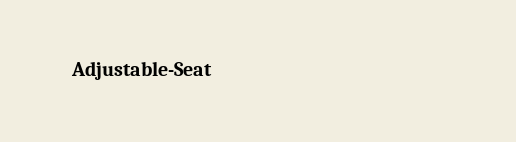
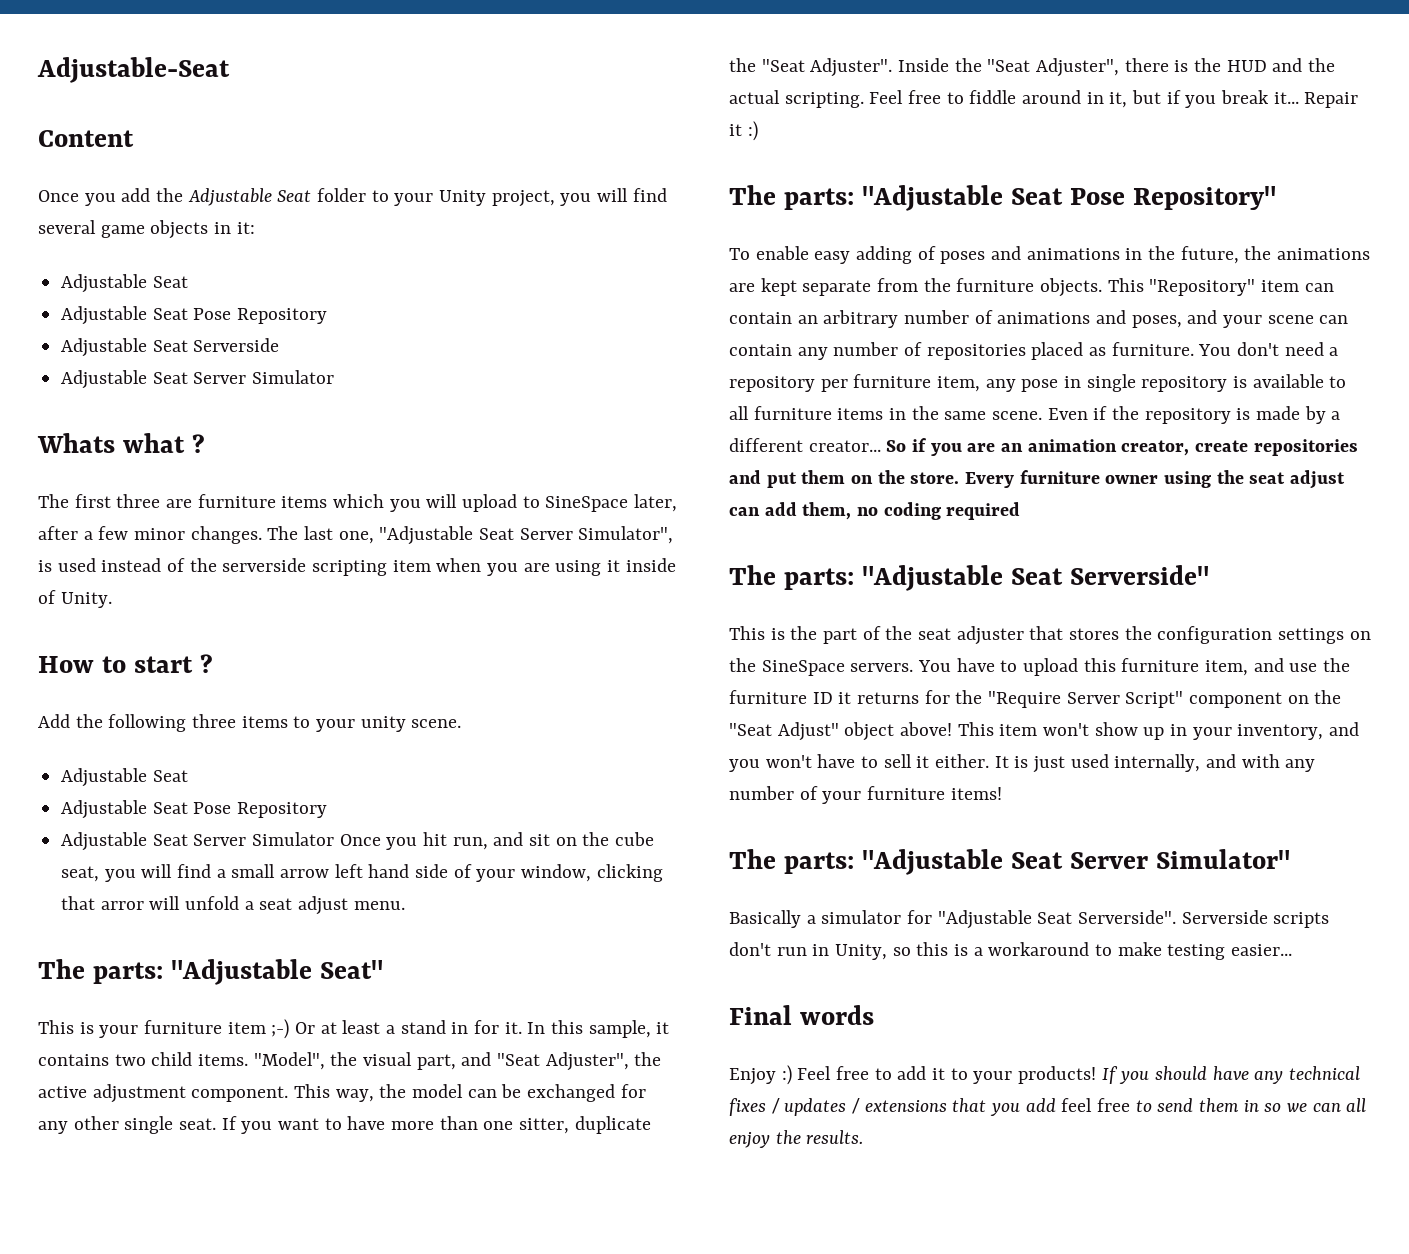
(212, 70) none -> [38,130,134,147] [38,188,667,207] [38,220,255,239] [61,274,188,293] [61,306,328,325] [61,338,280,357] [61,370,335,389] [37,433,205,453] [38,494,678,512] [38,526,674,545] [38,558,676,576] [38,590,112,608] [38,654,213,673] [38,714,462,732] [61,768,188,787] [61,800,328,819] [61,832,655,851] [61,864,663,882] [61,896,405,915] [38,959,383,985] [38,1019,670,1039] [38,1052,662,1071] [38,1084,646,1103] [38,1116,651,1134] [729,58,1336,77] [729,90,1359,108] [729,121,758,141] [729,185,1276,211] [729,246,1371,264] [729,278,1334,297] [729,310,1349,328] [729,342,1339,360] [729,374,1347,392] [729,406,1341,424] [729,438,1358,456] [729,470,1346,489] [729,502,1021,520] [729,565,1209,591] [729,626,1371,645] [729,658,1351,676] [729,690,1342,708] [729,722,1360,741] [729,754,1316,773] [729,786,1002,804] [729,849,1290,875] [729,910,1330,929] [729,942,1293,960] [729,1005,874,1025] [729,1065,1361,1085] [729,1098,1367,1116] [729,1130,864,1148] // Content // Once you add the Adjustable Seat folder to your Unity project, you will find several game objects in it: // Adjustable Seat // Adjustable Seat Pose Repository // Adjustable Seat Serverside // Adjustable Seat Server Simulator // Whats what ? // The first three are furniture items which you will upload to SineSpace later, after a few minor changes. The last one, "Adjustable Seat Server Simulator", is used instead of the serverside scripting item when you are using it inside of Unity. // How to start ? // Add the following three items to your unity scene. // Adjustable Seat // Adjustable Seat Pose Repository // Adjustable Seat Server Simulator Once you hit run, and sit on the cube seat, you will find a small arrow left hand side of your window, clicking that arror will unfold a seat adjust menu. // The parts: "Adjustable Seat" // This is your furniture item ;-) Or at least a stand in for it. In this sample, it contains two child items. "Model", the visual part, and "Seat Adjuster", the active adjustment component. This way, the model can be exchanged for any other single seat. If you want to have more than one sitter, duplicate the "Seat Adjuster". Inside the "Seat Adjuster", there is the HUD and the actual scripting. Feel free to fiddle around in it, but if you break it... Repair it :) // The parts: "Adjustable Seat Pose Repository" // To enable easy adding of poses and animations in the future, the animations are kept separate from the furniture objects. This "Repository" item can contain an arbitrary number of animations and poses, and your scene can contain any number of repositories placed as furniture. You don't need a repository per furniture item, any pose in single repository is available to all furniture items in the same scene. Even if the repository is made by a different creator... So if you are an animation creator, create repositories and put them on the store. Every furniture owner using the seat adjust can add them, no coding required // The parts: "Adjustable Seat Serverside" // This is the part of the seat adjuster that stores the configuration settings on the SineSpace servers. You have to upload this furniture item, and use the furniture ID it returns for the "Require Server Script" component on the "Seat Adjust" object above! This item won't show up in your inventory, and you won't have to sell it either. It is just used internally, and with any number of your furniture items! // The parts: "Adjustable Seat Server Simulator" // Basically a simulator for "Adjustable Seat Serverside". Serverside scripts don't run in Unity, so this is a workaround to make testing easier... // Final words // Enjoy :) Feel free to add it to your products! If you should have any technical fixes / updates / extensions that you add feel free to send them in so we can all enjoy the results.

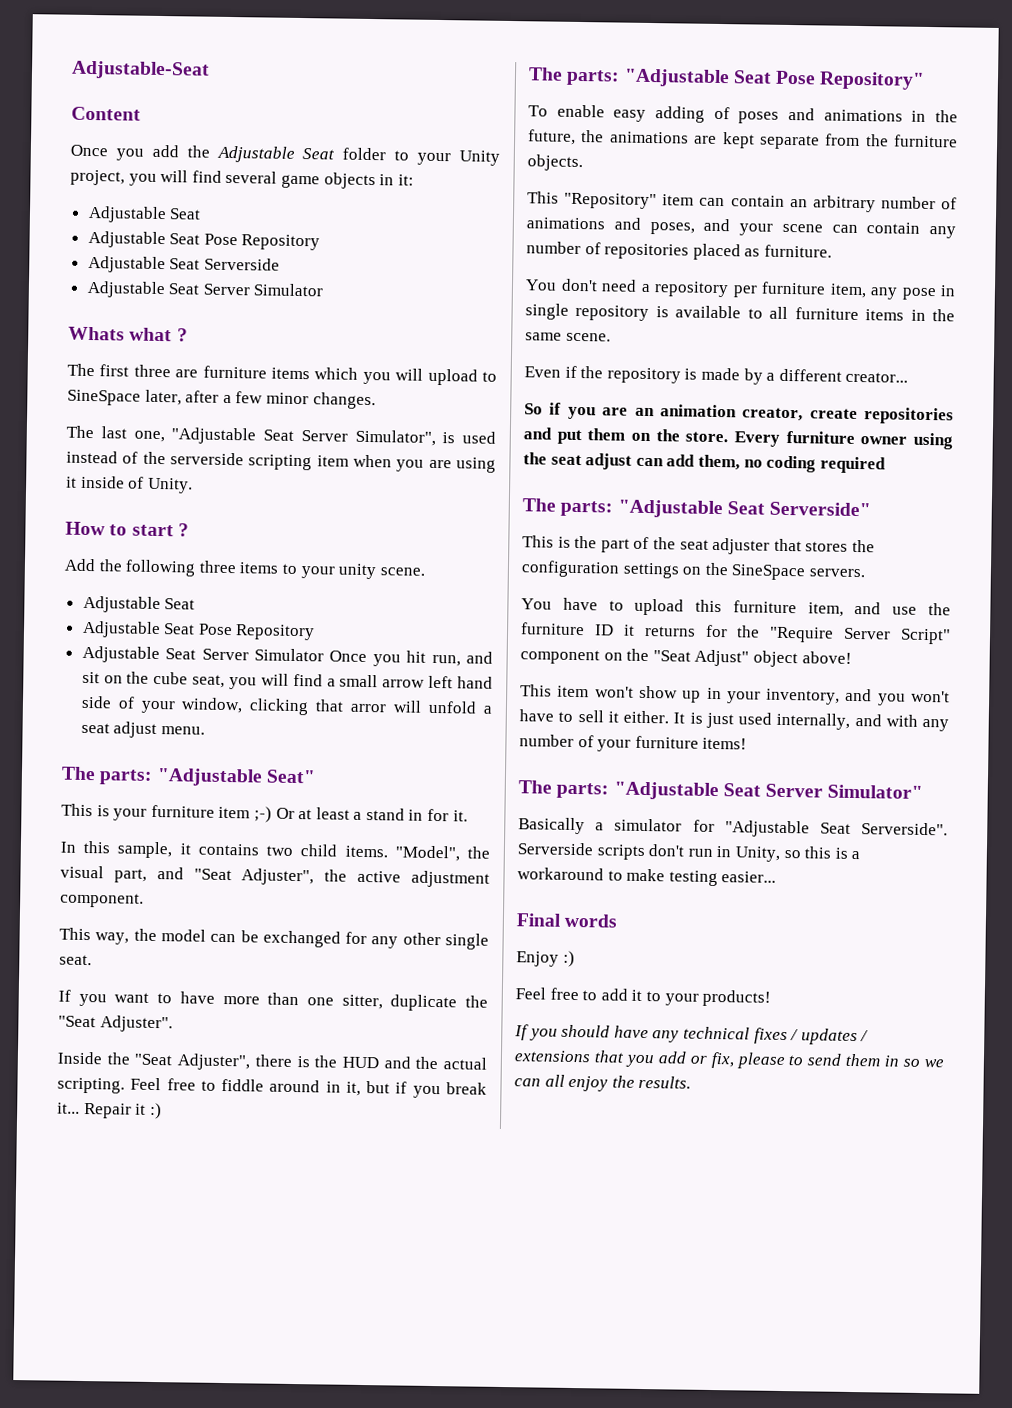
(262, 535) none -> (376, 401) //
(522, 1028) none -> (468, 816) //
(289, 1094) none -> (144, 900) //
(217, 1124) none -> (92, 960) //
(893, 67) none -> (173, 1024) //
(1103, 287) none -> (583, 163) //
(1194, 349) none -> (832, 251) //
(1043, 415) none -> (611, 337) //
(881, 446) none -> (909, 377) //
(914, 667) none -> (865, 573) //
(953, 729) none -> (852, 657) //
(792, 1075) none -> (575, 959) //
(1097, 1075) none -> (772, 998) //
[1061,1098,1131,1112] feel free -> [689,1051,786,1070] or fix, please

